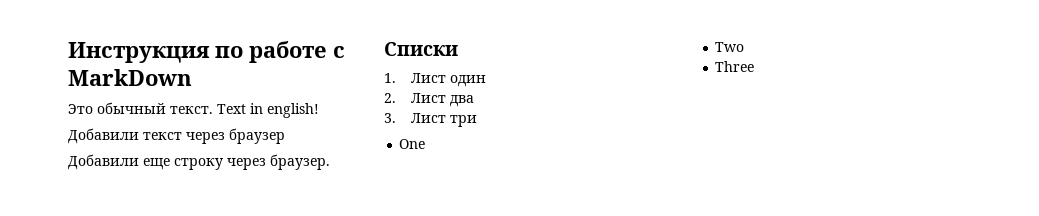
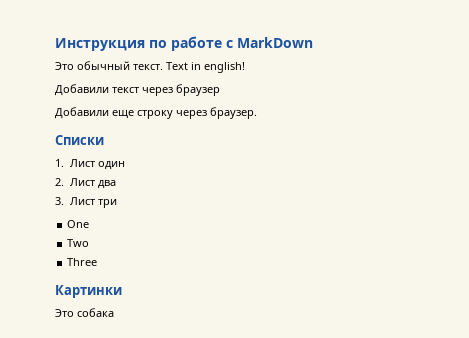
(755, 66) none -> [55,285,122,298] [55,308,114,317] // Картинки // Это собака

